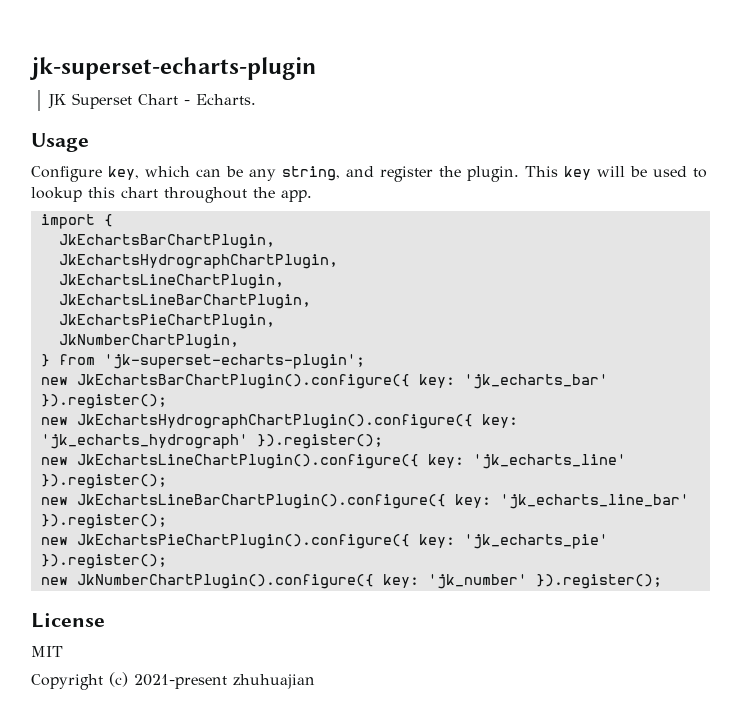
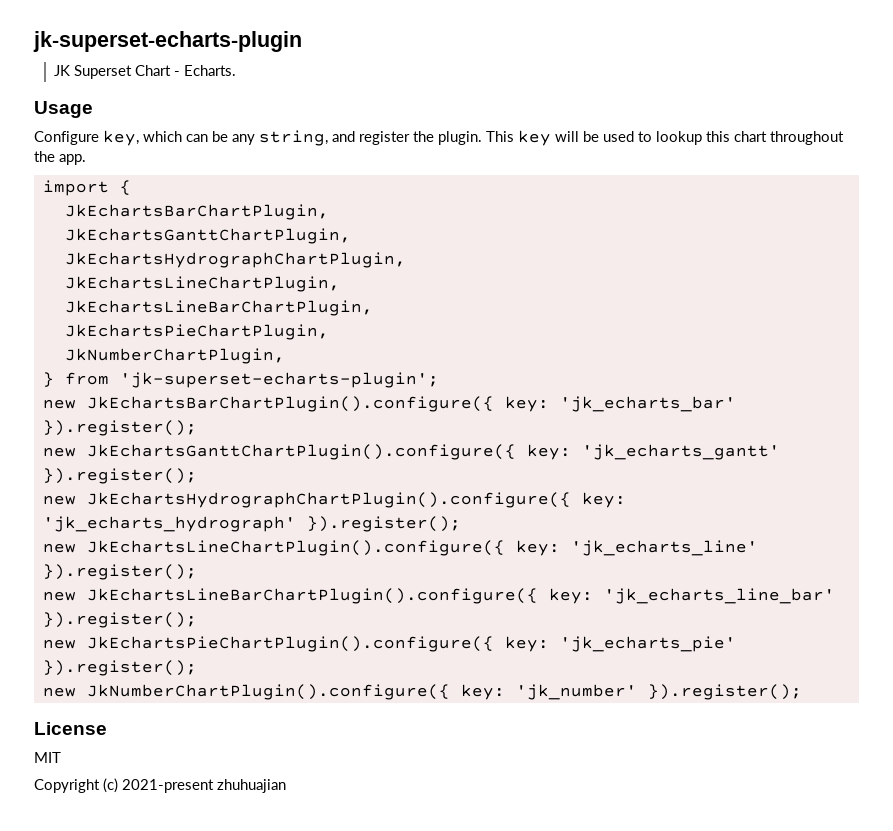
(275, 241) none -> [64,228,351,244] // JkEchartsGanttChartPlugin,
(167, 401) none -> [42,444,780,460] [42,468,197,484] // new JkEchartsGanttChartPlugin().configure({ key: 'jk_echarts_gantt' }).register();

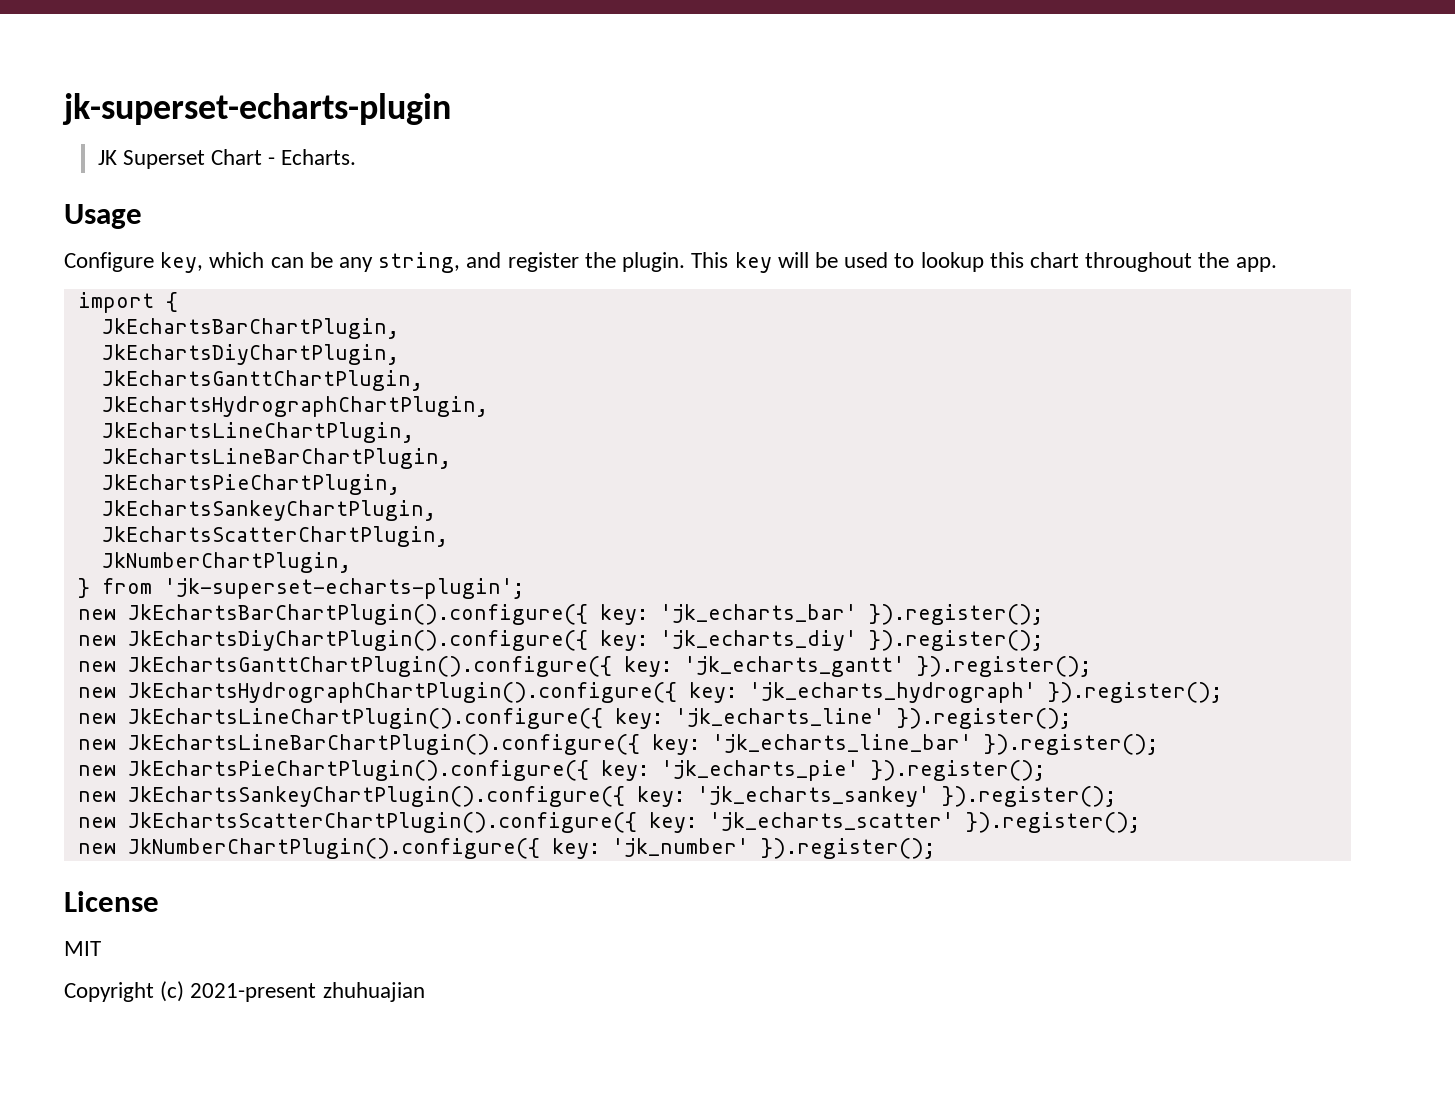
(329, 212) none -> [101,344,399,365] // JkEchartsDiyChartPlugin,
(329, 332) none -> [101,500,436,521] [101,526,448,547] // JkEchartsSankeyChartPlugin, // JkEchartsScatterChartPlugin,
(197, 428) none -> [77,630,1043,651] // new JkEchartsDiyChartPlugin().configure({ key: 'jk_echarts_diy' }).register();
(197, 668) none -> [77,786,1116,807] [77,812,1140,833] // new JkEchartsSankeyChartPlugin().configure({ key: 'jk_echarts_sankey' }).register(); // new JkEchartsScatterChartPlugin().configure({ key: 'jk_echarts_scatter' }).register();

